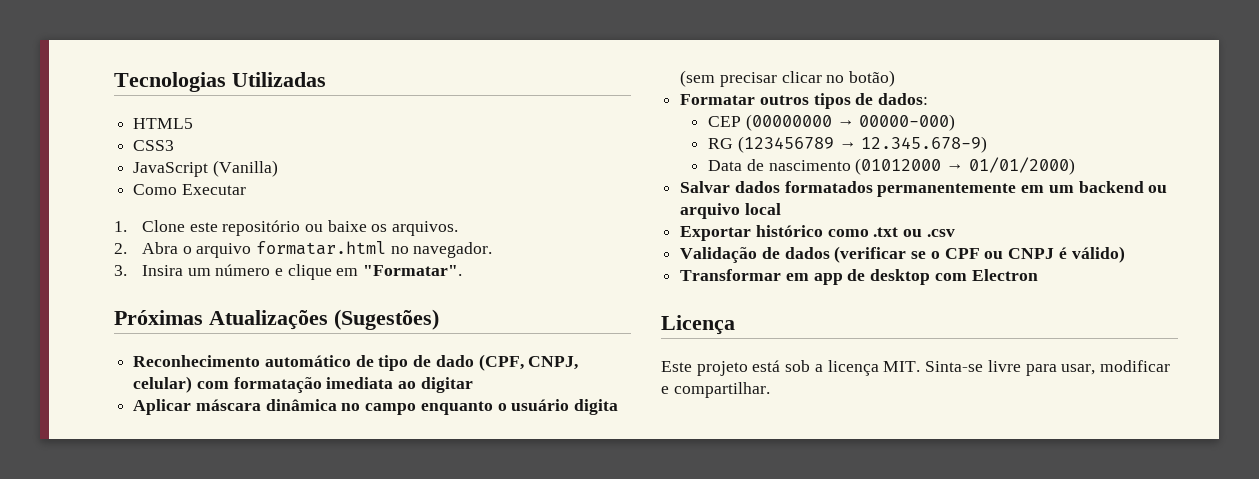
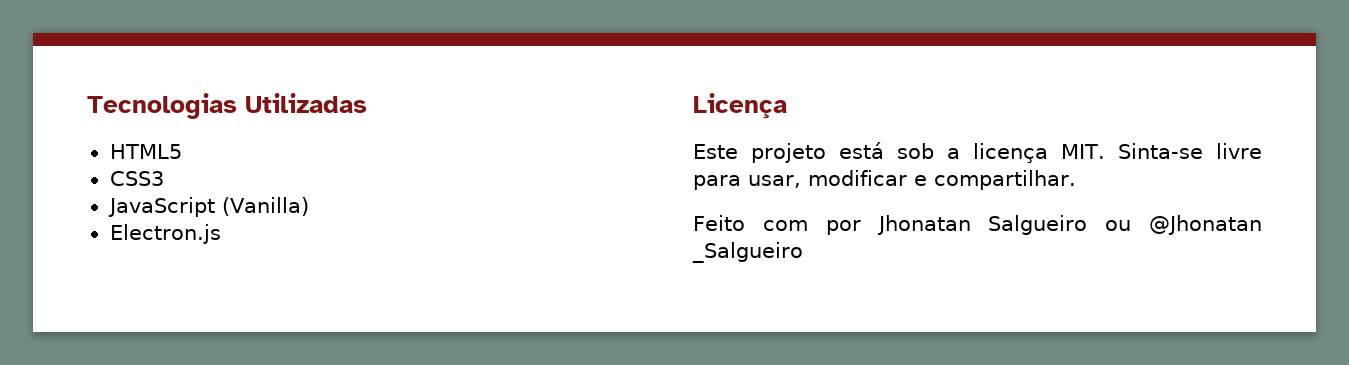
[133,184,246,195] [114,220,459,236] [114,241,493,258] [114,264,463,280] [114,309,439,330] [133,354,579,371] [133,376,473,393] [133,399,619,415] [680,70,896,87] [680,93,929,109] [708,114,956,131] [708,136,988,153] [708,157,1075,175] [680,181,1168,197] [680,203,781,219] [680,225,955,241] [680,246,1125,263] [680,269,1038,285] Como Executar // 1. Clone este repositório ou baixe os arquivos. // 2. Abra o arquivo formatar.html no navegador. // 3. Insira um número e clique em "Formatar". // Próximas Atualizações (Sugestões) // Reconhecimento automático de tipo de dado (CPF, CNPJ, celular) com formatação imediata ao digitar // Aplicar máscara dinâmica no campo enquanto o usuário digita (sem precisar clicar no botão) // Formatar outros tipos de dados: // CEP (00000000 → 00000-000) // RG (123456789 → 12.345.678-9) // Data de nascimento (01012000 → 01/01/2000) // Salvar dados formatados permanentemente em um backend ou arquivo local // Exportar histórico como .txt ou .csv // Validação de dados (verificar se o CPF ou CNPJ é válido) // Transformar em app de desktop com Electron -> [109,224,221,244] Electron.js
(770, 390) none -> [693,215,1262,235] [692,242,803,263] // Feito com por Jhonatan Salgueiro ou @Jhonatan _Salgueiro

